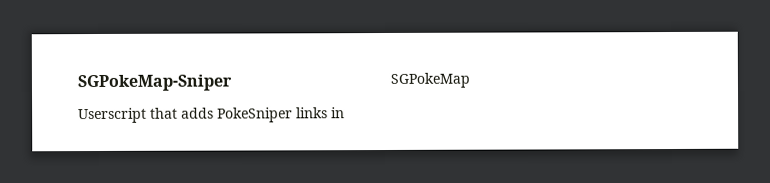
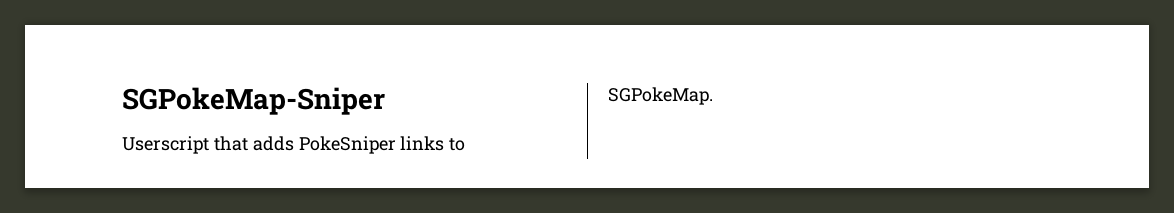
[331,107,345,119] [390,72,470,88] in SGPokeMap -> [449,138,466,151] [608,87,713,105] to SGPokeMap.

